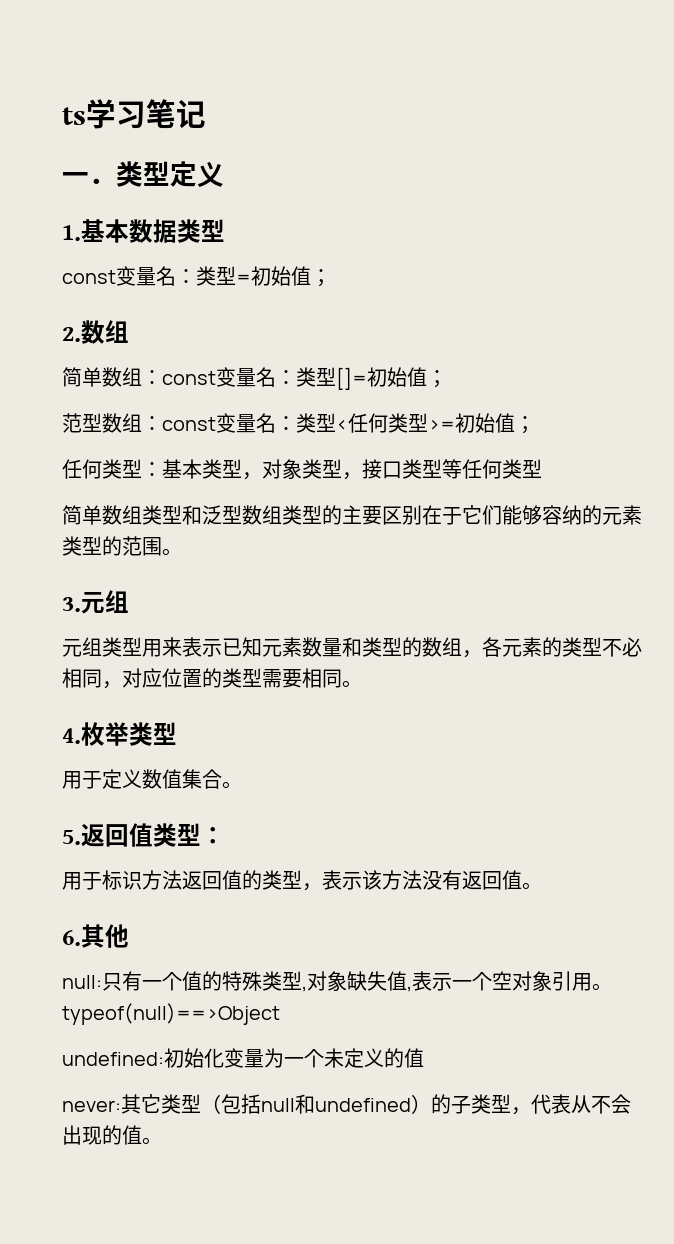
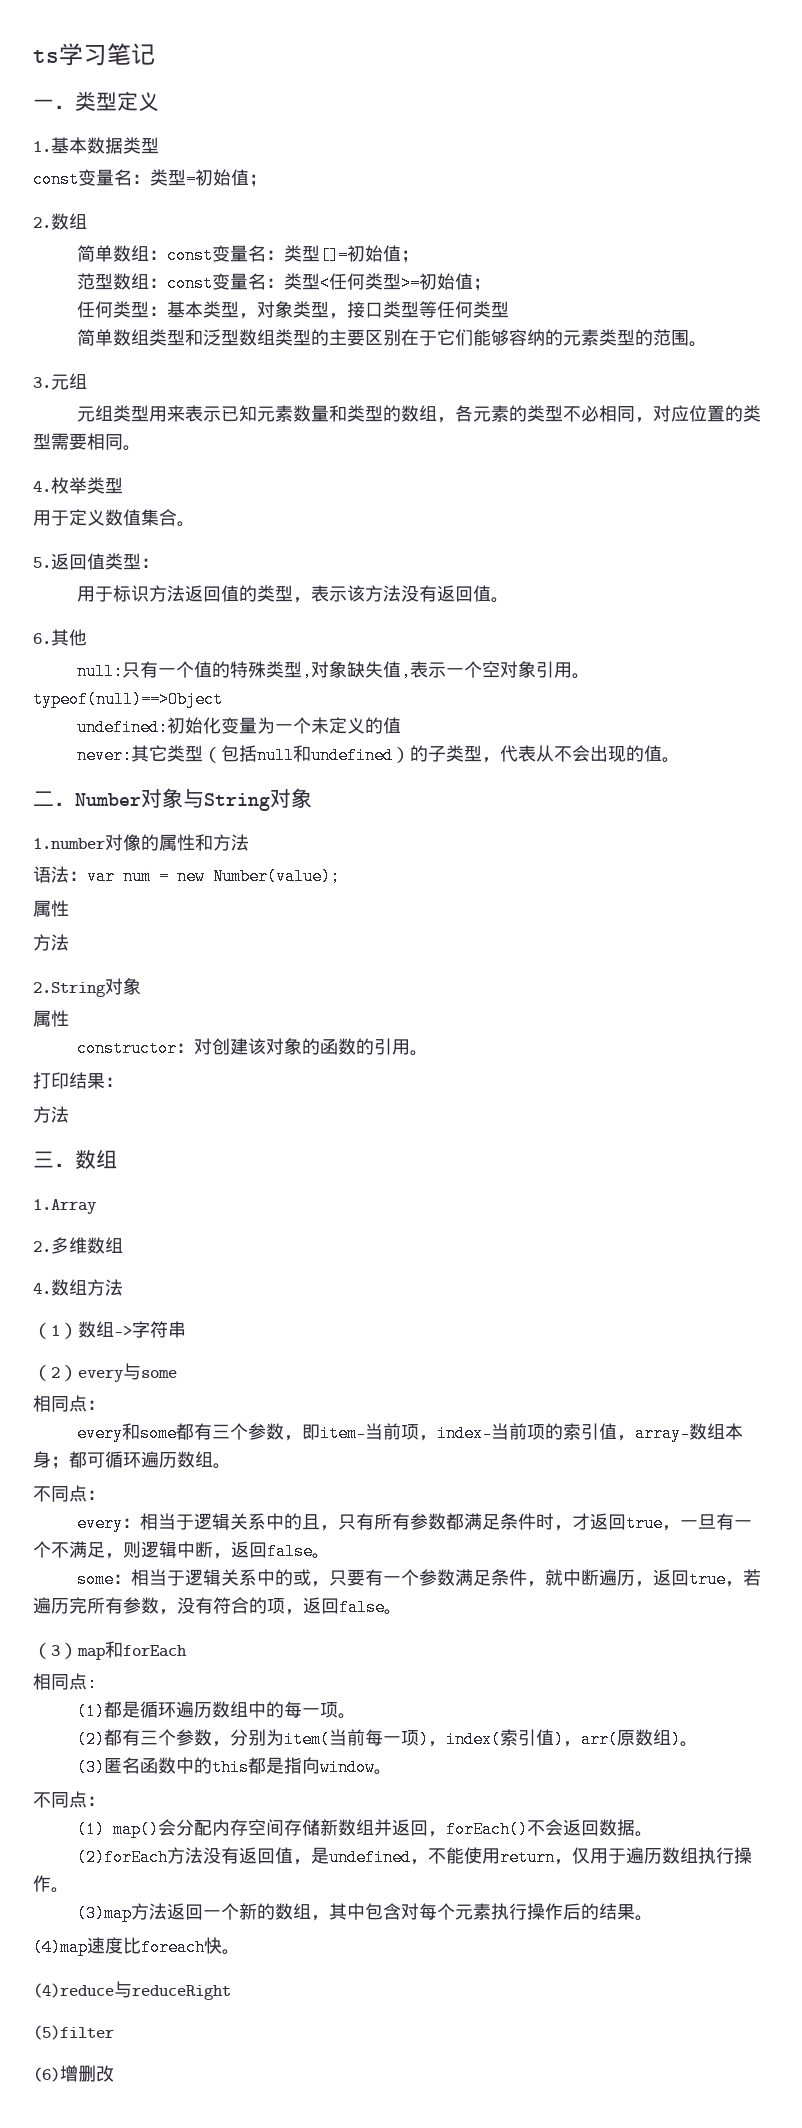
(162, 1141) none -> [33,788,312,811] [33,834,249,851] [33,866,340,885] [33,900,69,917] [33,934,69,951] [33,978,141,997] [33,1010,69,1027] [76,1038,428,1057] [33,1072,123,1089] [33,1106,69,1123] [33,1150,117,1169] [33,1199,97,1214] [33,1237,123,1254] [33,1279,123,1296] [33,1321,186,1339] [33,1363,177,1382] [33,1395,105,1412] [76,1423,743,1442] [33,1451,231,1469] [33,1485,105,1502] [76,1513,752,1532] [33,1541,330,1560] [76,1569,761,1588] [33,1597,402,1616] [33,1641,187,1660] [33,1673,97,1692] [76,1701,356,1720] [76,1729,698,1748] [76,1757,392,1776] [33,1791,105,1808] [76,1819,653,1838] [76,1847,752,1866] [33,1875,69,1893] [76,1903,653,1922] [33,1937,240,1956] [33,1981,231,2000] [33,2025,114,2040] [33,2065,114,2082] // 二．Number对象与String对象 // 1.number对像的属性和方法 // 语法：var num = new Number(value); // 属性 // 方法 // 2.String对象 // 属性 // constructor：对创建该对象的函数的引用。 // 打印结果： // 方法 // 三．数组 // 1.Array // 2.多维数组 // 4.数组方法 // （1）数组—>字符串 // （2）every与some // 相同点： // every和some都有三个参数，即item-当前项，index-当前项的索引值，array-数组本身；都可循环遍历数组。 // 不同点： // every：相当于逻辑关系中的且，只有所有参数都满足条件时，才返回true，一旦有一个不满足，则逻辑中断，返回false。 // some：相当于逻辑关系中的或，只要有一个参数满足条件，就中断遍历，返回true，若遍历完所有参数，没有符合的项，返回false。 // （3）map和forEach // 相同点: // (1)都是循环遍历数组中的每一项。 // (2)都有三个参数，分别为item(当前每一项)，index(索引值)，arr(原数组)。 // (3)匿名函数中的this都是指向window。 // 不同点： // (1) map()会分配内存空间存储新数组并返回，forEach()不会返回数据。 // (2)forEach方法没有返回值，是undefined，不能使用return，仅用于遍历数组执行操作。 // (3)map方法返回一个新的数组，其中包含对每个元素执行操作后的结果。 // (4)map速度比foreach快。 // (4)reduce与reduceRight // (5)filter // (6)增删改

